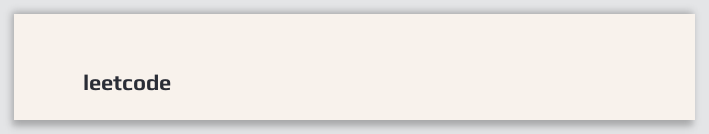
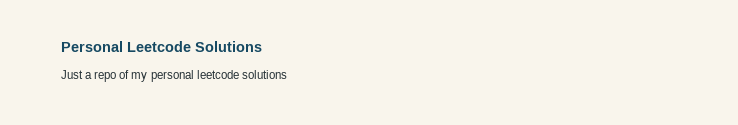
[83,74,171,91] leetcode -> [61,41,262,52] [61,70,287,82] Personal Leetcode Solutions // Just a repo of my personal leetcode solutions

